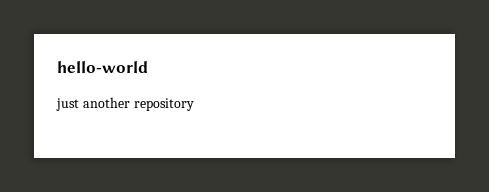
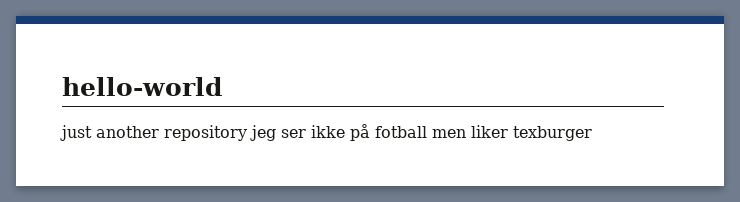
(194, 104) none -> [250,124,592,141] jeg ser ikke på fotball men liker texburger

